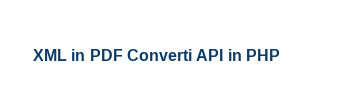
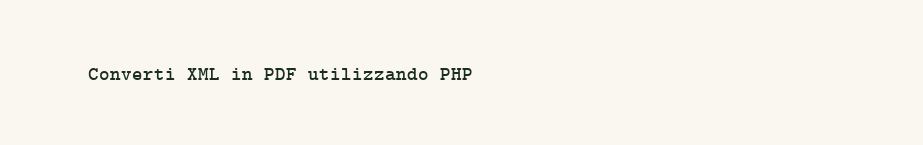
(33, 55) none -> [88,68,176,80] Converti
[126,49,242,61] Converti API in -> [308,68,429,81] utilizzando

